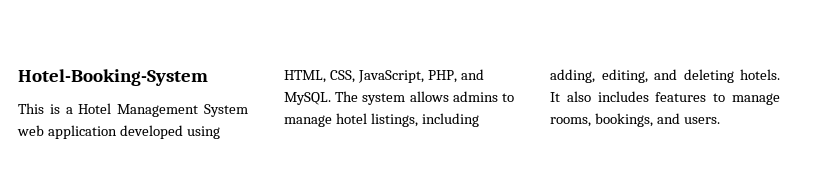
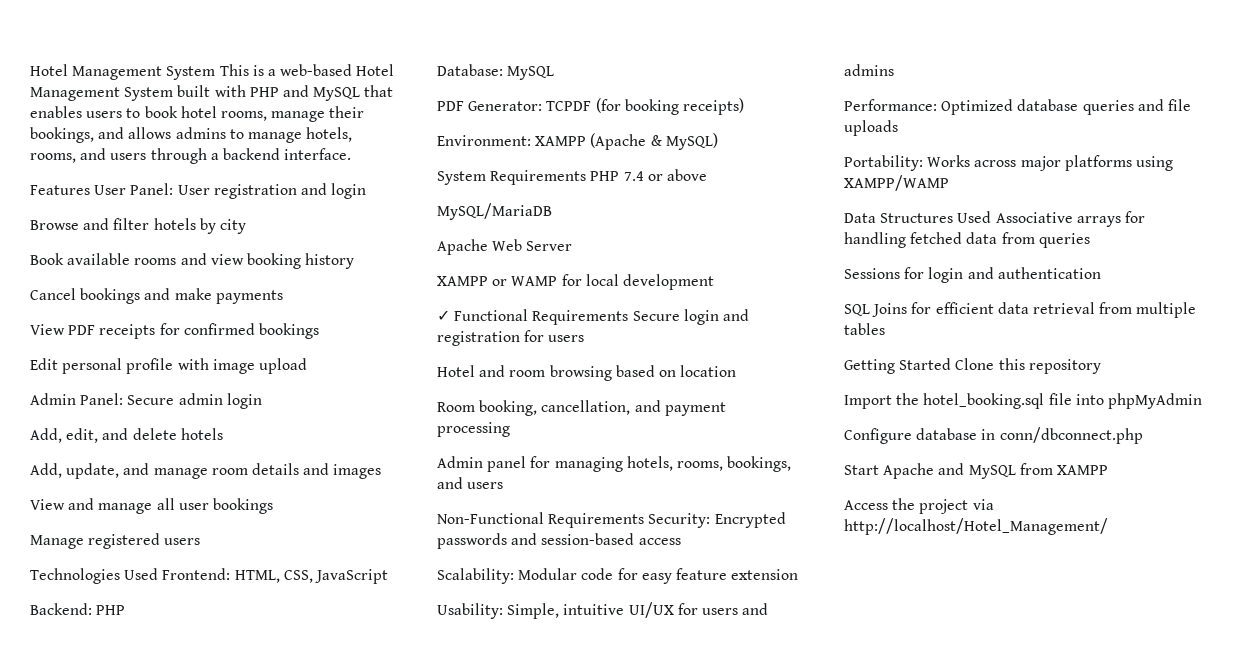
[18,69,208,86] Hotel-Booking-System // -> [30,64,216,80] Hotel Management System
[78,103,248,117] [17,125,220,139] [284,69,484,83] [284,91,514,105] [284,113,479,127] [550,69,780,83] [550,91,780,105] [550,113,720,127] Hotel Management System web application developed using HTML, CSS, JavaScript, PHP, and MySQL. The system allows admins to manage hotel listings, including adding, editing, and deleting hotels. It also includes features to manage rooms, bookings, and users. -> [280,64,395,76] [30,85,394,101] [30,106,365,122] [30,127,353,143] [30,148,352,164] [30,183,367,199] [30,218,246,234] [30,253,355,269] [30,288,283,304] [30,323,319,339] [30,358,307,374] [30,393,262,409] [30,428,223,443] [30,463,382,479] [30,498,273,514] [30,533,201,549] [30,568,388,584] [30,603,126,615] [437,64,555,80] [437,98,744,115] [437,133,718,150] [437,169,707,185] [437,203,552,220] [437,239,573,255] [437,274,714,290] [437,309,749,325] [437,330,585,346] [437,365,737,381] [437,400,726,416] [437,422,510,437] [437,456,792,472] [437,477,504,489] [437,512,786,528] [437,533,681,549] [437,568,799,584] [437,602,769,619] [844,64,894,76] [844,99,1191,115] [844,120,898,136] [844,155,1173,171] [844,175,949,191] [844,211,1145,227] [844,232,1090,248] [844,267,1101,283] [844,302,1197,318] [844,323,885,335] [844,358,1101,374] [844,393,1202,409] [844,427,1143,444] [844,463,1108,479] [844,498,994,514] [844,518,1108,535] web-based Hotel Management System built with PHP and MySQL that enables users to book hotel rooms, manage their bookings, and allows admins to manage hotels, rooms, and users through a backend interface. // Features User Panel: User registration and login // Browse and filter hotels by city // Book available rooms and view booking history // Cancel bookings and make payments // View PDF receipts for confirmed bookings // Edit personal profile with image upload // Admin Panel: Secure admin login // Add, edit, and delete hotels // Add, update, and manage room details and images // View and manage all user bookings // Manage registered users // Technologies Used Frontend: HTML, CSS, JavaScript // Backend: PHP // Database: MySQL // PDF Generator: TCPDF (for booking receipts) // Environment: XAMPP (Apache & MySQL) // System Requirements PHP 7.4 or above // MySQL/MariaDB // Apache Web Server // XAMPP or WAMP for local development // ✓ Functional Requirements Secure login and registration for users // Hotel and room browsing based on location // Room booking, cancellation, and payment processing // Admin panel for managing hotels, rooms, bookings, and users // Non-Functional Requirements Security: Encrypted passwords and session-based access // Scalability: Modular code for easy feature extension // Usability: Simple, intuitive UI/UX for users and admins // Performance: Optimized database queries and file uploads // Portability: Works across major platforms using XAMPP/WAMP // Data Structures Used Associative arrays for handling fetched data from queries // Sessions for login and authentication // SQL Joins for efficient data retrieval from multiple tables // Getting Started Clone this repository // Import the hotel_booking.sql file into phpMyAdmin // Configure database in conn/dbconnect.php // Start Apache and MySQL from XAMPP // Access the project via http://localhost/Hotel_Management/

